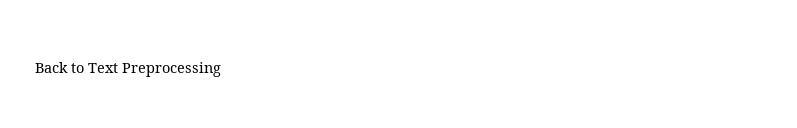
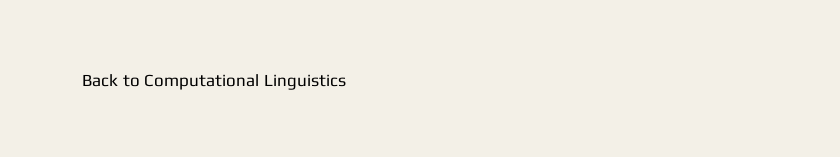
[88,62,221,77] Text Preprocessing -> [144,74,346,90] Computational Linguistics

